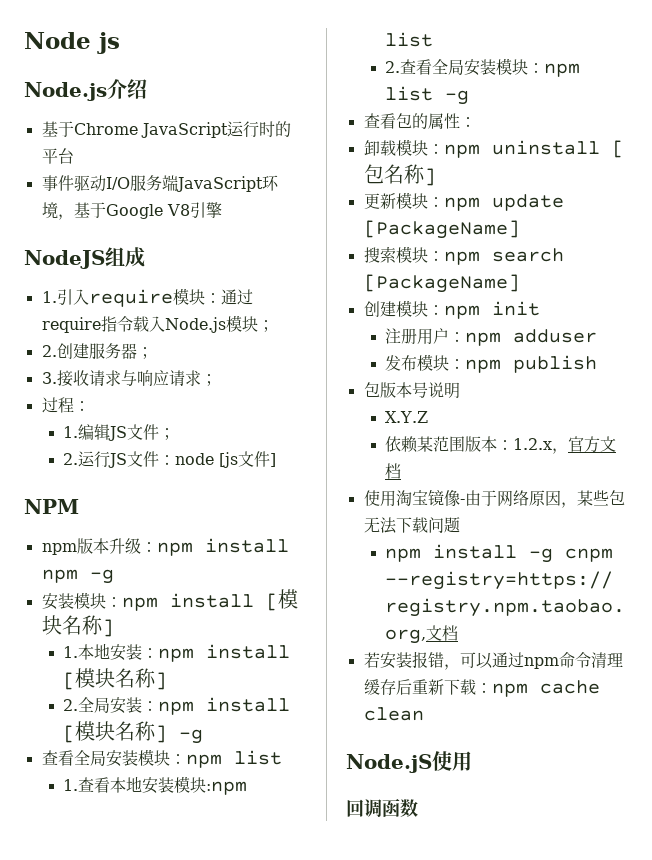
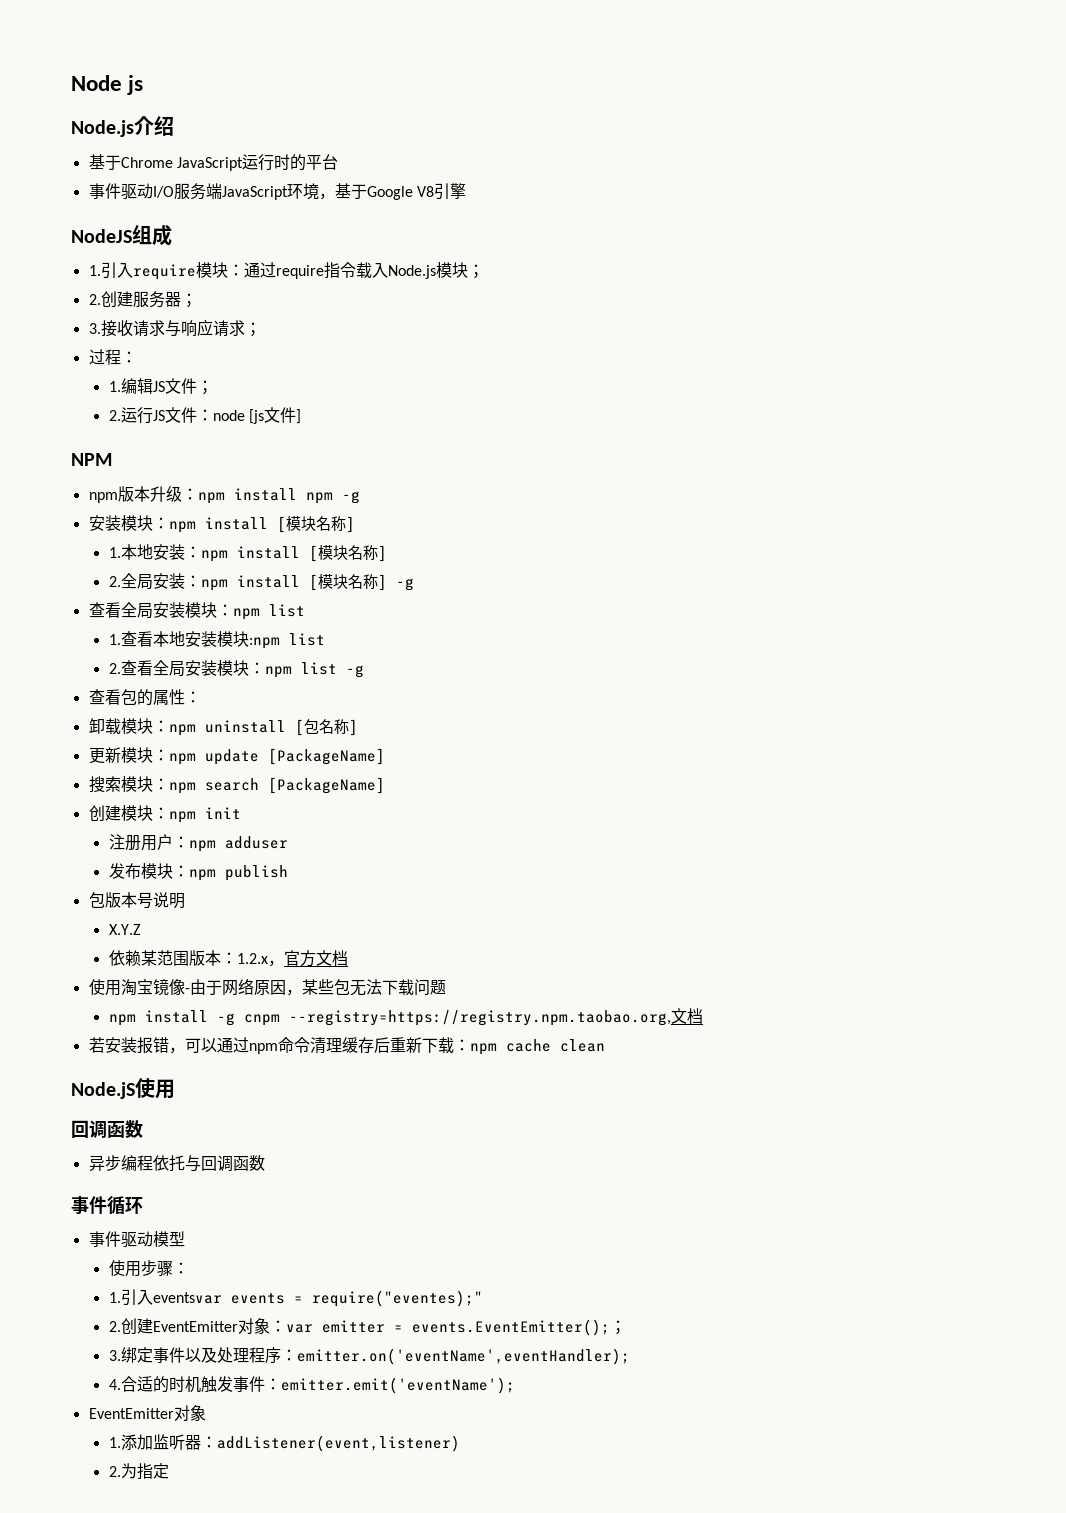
(418, 808) none -> [88,1155,265,1172] [71,1196,143,1215] [88,1231,185,1247] [108,1260,189,1277] [108,1289,483,1307] [108,1318,626,1336] [108,1347,630,1365] [108,1376,515,1394] [88,1405,206,1421] [108,1434,460,1452] [108,1463,169,1480] // 异步编程依托与回调函数 // 事件循环 // 事件驱动模型 // 使用步骤： // 1.引入eventsvar events = require("eventes);" // 2.创建EventEmitter对象：var emitter = events.EventEmitter();； // 3.绑定事件以及处理程序：emitter.on('eventName',eventHandler); // 4.合适的时机触发事件：emitter.emit('eventName'); // EventEmitter对象 // 1.添加监听器：addListener(event,listener) // 2.为指定

